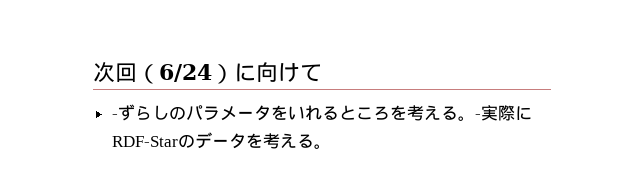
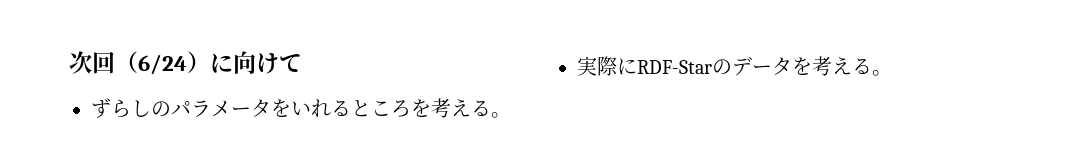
[111,114,118,119] ‐ -> (302, 63) none
[474,114,481,119] ‐ -> (511, 115) //

